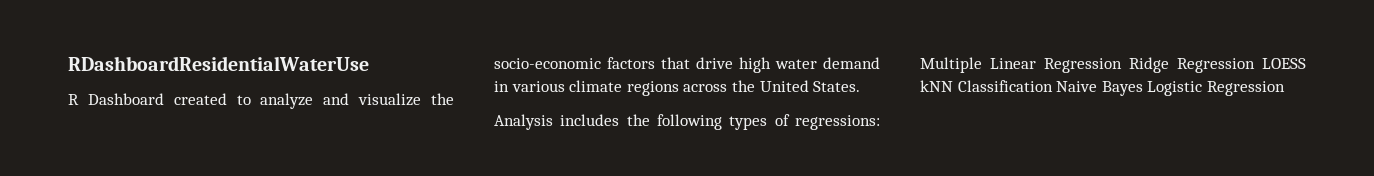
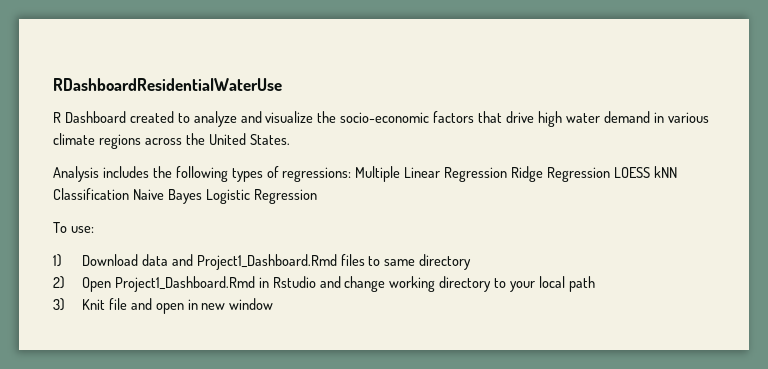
(1285, 88) none -> [53,222,94,233] [53,254,472,270] [53,276,595,292] [53,298,274,314] // To use: // 1) Download data and Project1_Dashboard.Rmd files to same directory // 2) Open Project1_Dashboard.Rmd in Rstudio and change working directory to your local path // 3) Knit file and open in new window

